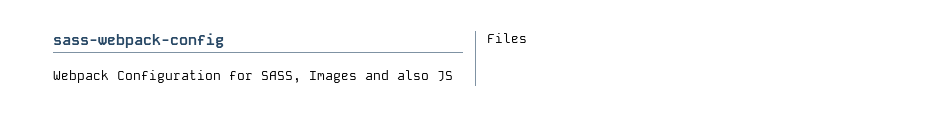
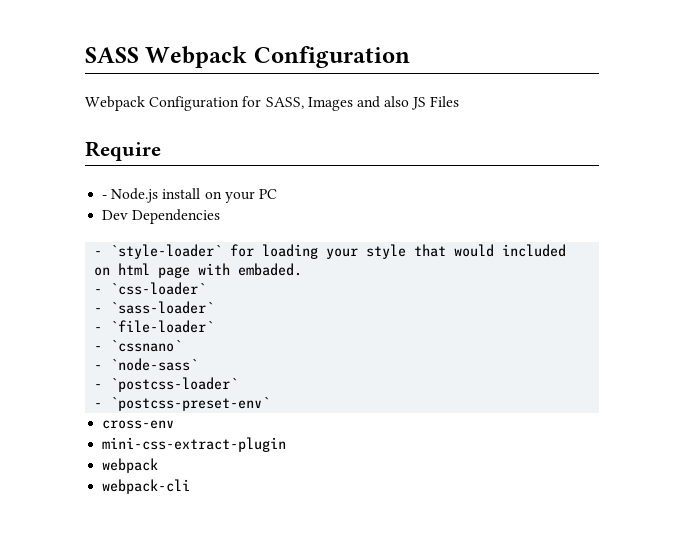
[53,33,224,48] sass-webpack-config -> [85,46,410,68] SASS Webpack Configuration
(527, 38) none -> [85,141,161,161] [102,188,277,203] [102,209,221,224] [94,244,567,259] [94,263,303,278] [94,282,207,295] [94,301,215,314] [94,320,215,333] [94,340,183,352] [94,358,199,371] [94,377,239,392] [94,397,271,411] [102,420,175,429] [102,437,287,452] [102,458,159,473] [102,479,191,494] // Require // - Node.js install on your PC // Dev Dependencies // - `style-loader` for loading your style that would included on html page with embaded. // - `css-loader` // - `sass-loader` // - `file-loader` // - `cssnano` // - `node-sass` // - `postcss-loader` // - `postcss-preset-env` // cross-env // mini-css-extract-plugin // webpack // webpack-cli

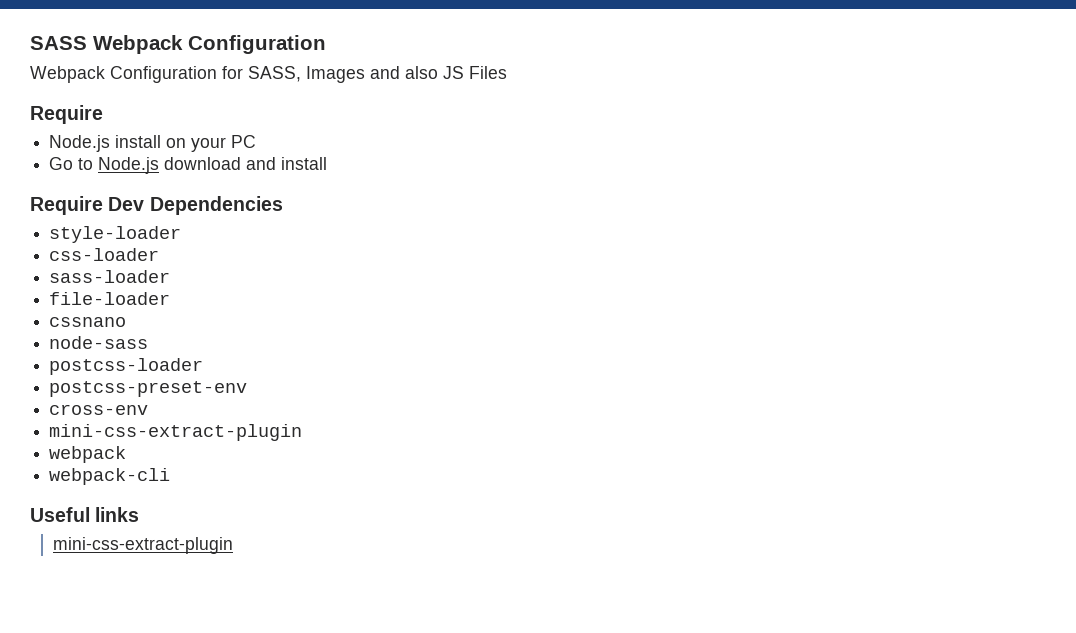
[102,195,108,199] - -> (103, 114) none
[102,209,221,224] [94,244,567,259] [94,263,303,278] [94,282,207,295] [94,301,215,314] [94,320,215,333] [94,340,183,352] [94,358,199,371] [94,377,239,392] [94,397,271,411] Dev Dependencies // - `style-loader` for loading your style that would included on html page with embaded. // - `css-loader` // - `sass-loader` // - `file-loader` // - `cssnano` // - `node-sass` // - `postcss-loader` // - `postcss-preset-env` -> [49,157,328,174] [30,196,283,215] [49,226,182,243] [49,248,160,261] [49,270,171,283] [49,292,171,305] [49,317,127,327] [49,336,149,349] [49,358,204,375] [49,381,248,397] Go to Node.js download and install // Require Dev Dependencies // style-loader // css-loader // sass-loader // file-loader // cssnano // node-sass // postcss-loader // postcss-preset-env
(191, 486) none -> [30,507,140,522] [52,537,233,554] // Useful links // mini-css-extract-plugin

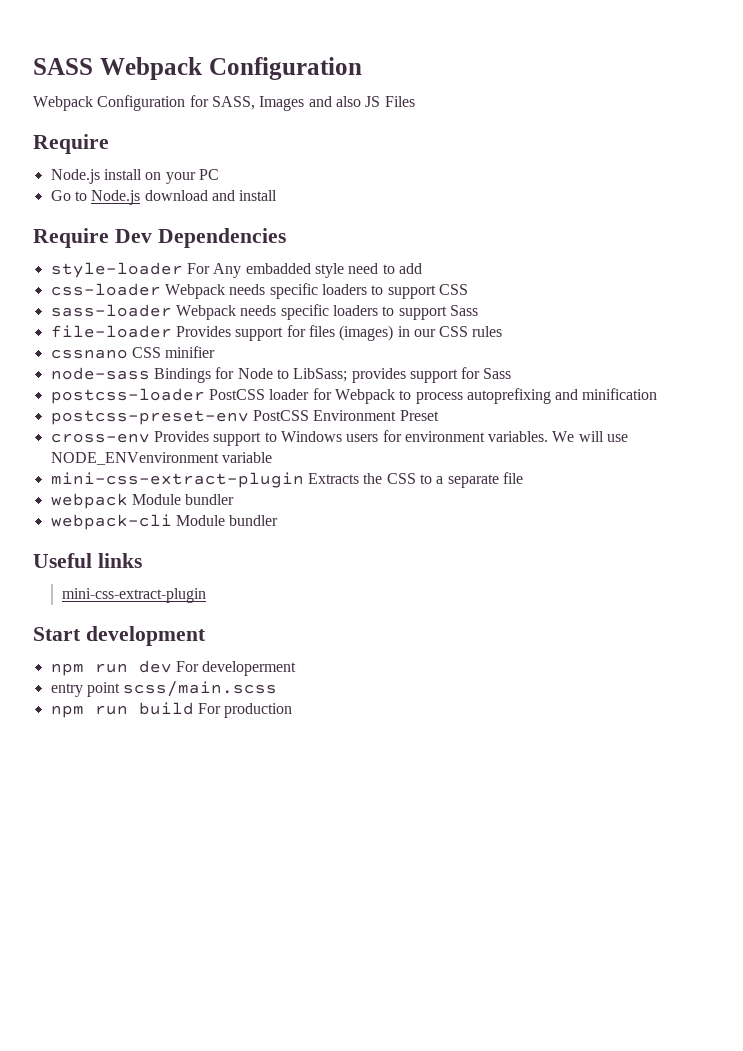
[49,248,160,261] [49,270,171,283] [49,292,171,305] // css-loader // sass-loader // file-loader -> [186,263,422,278] [50,283,468,299] [50,304,478,320] [50,325,503,341] For Any embadded style need to add // css-loader Webpack needs specific loaders to support CSS // sass-loader Webpack needs specific loaders to support Sass // file-loader Provides support for files (images) in our CSS rules
(127, 322) none -> [131,346,216,358] CSS minifier
[49,358,204,375] [49,381,248,397] [49,404,149,415] [49,424,303,441] // postcss-loader // postcss-preset-env // cross-env // mini-css-extract-plugin -> [153,367,512,383] [50,388,658,404] [50,410,439,425] [50,430,629,446] [50,452,272,465] [50,472,523,488] Bindings for Node to LibSass; provides support for Sass // postcss-loader PostCSS loader for Webpack to process autoprefixing and minification // postcss-preset-env PostCSS Environment Preset // cross-env Provides support to Windows users for environment variables. We will use NODE_ENVenvironment variable // mini-css-extract-plugin Extracts the CSS to a separate file
(127, 454) none -> [131,494,235,505] Module bundler
(171, 476) none -> [175,515,279,526] Module bundler
(233, 545) none -> [33,626,206,646] [50,660,297,676] [50,681,278,697] [50,702,293,718] // Start development // npm run dev For developerment // entry point scss/main.scss // npm run build For production

